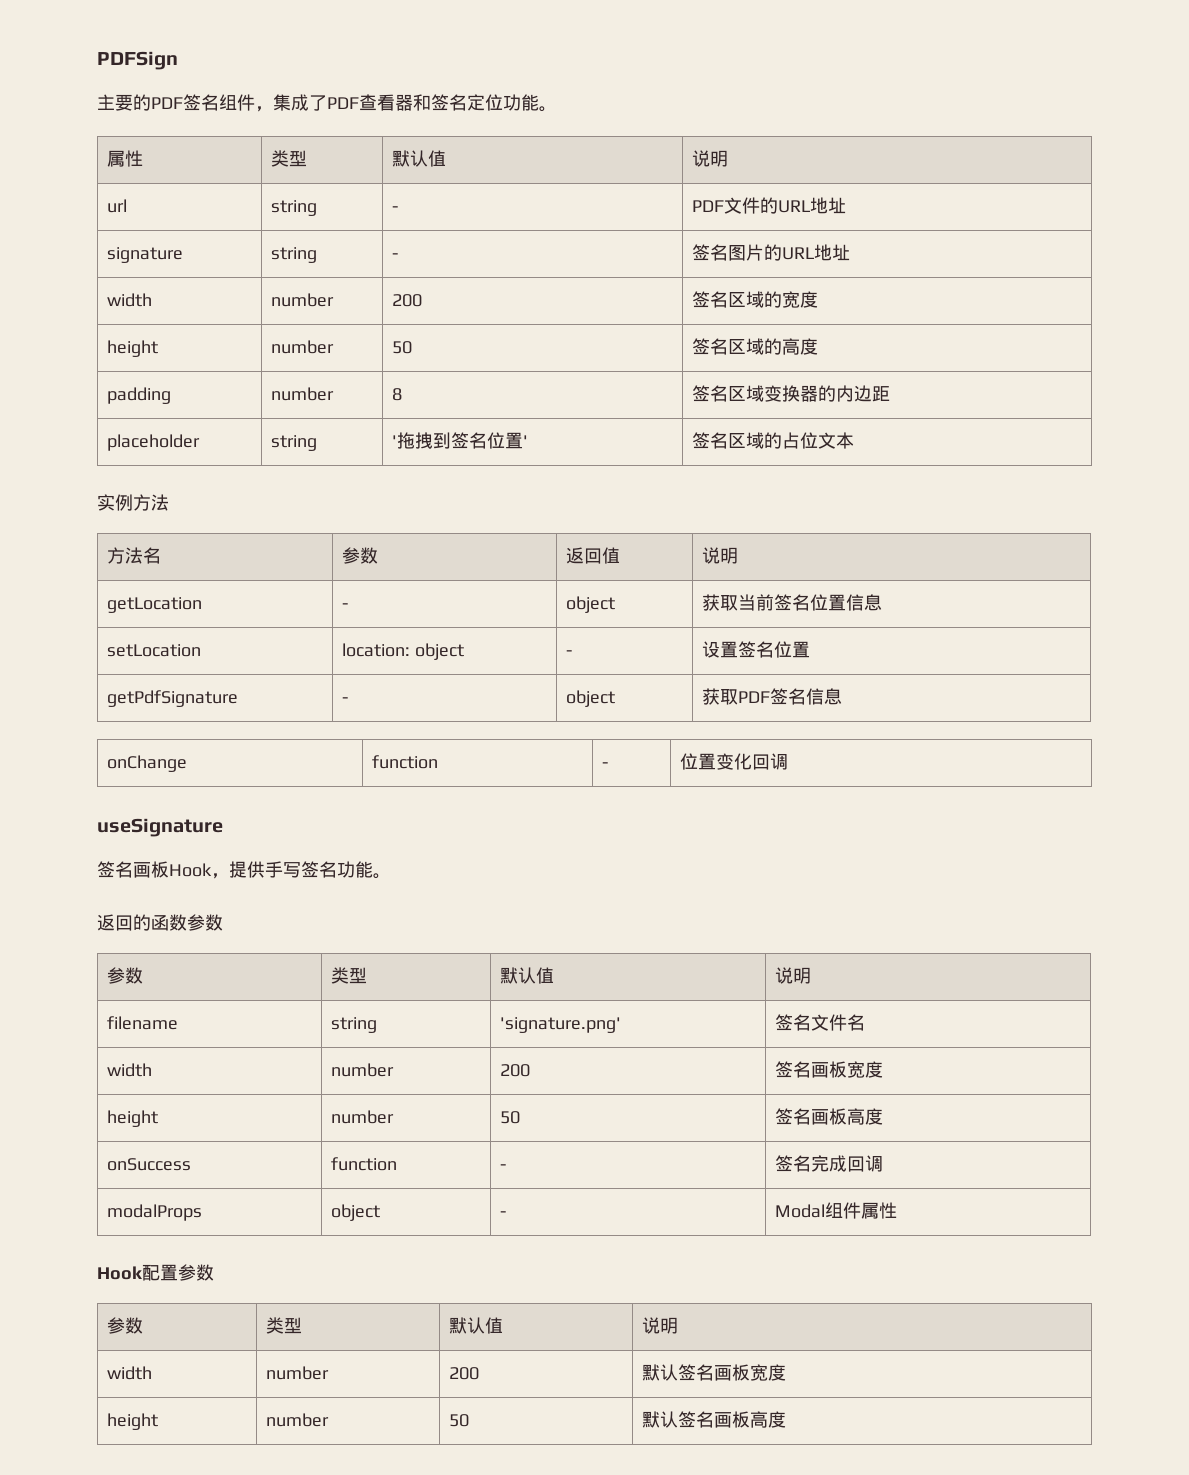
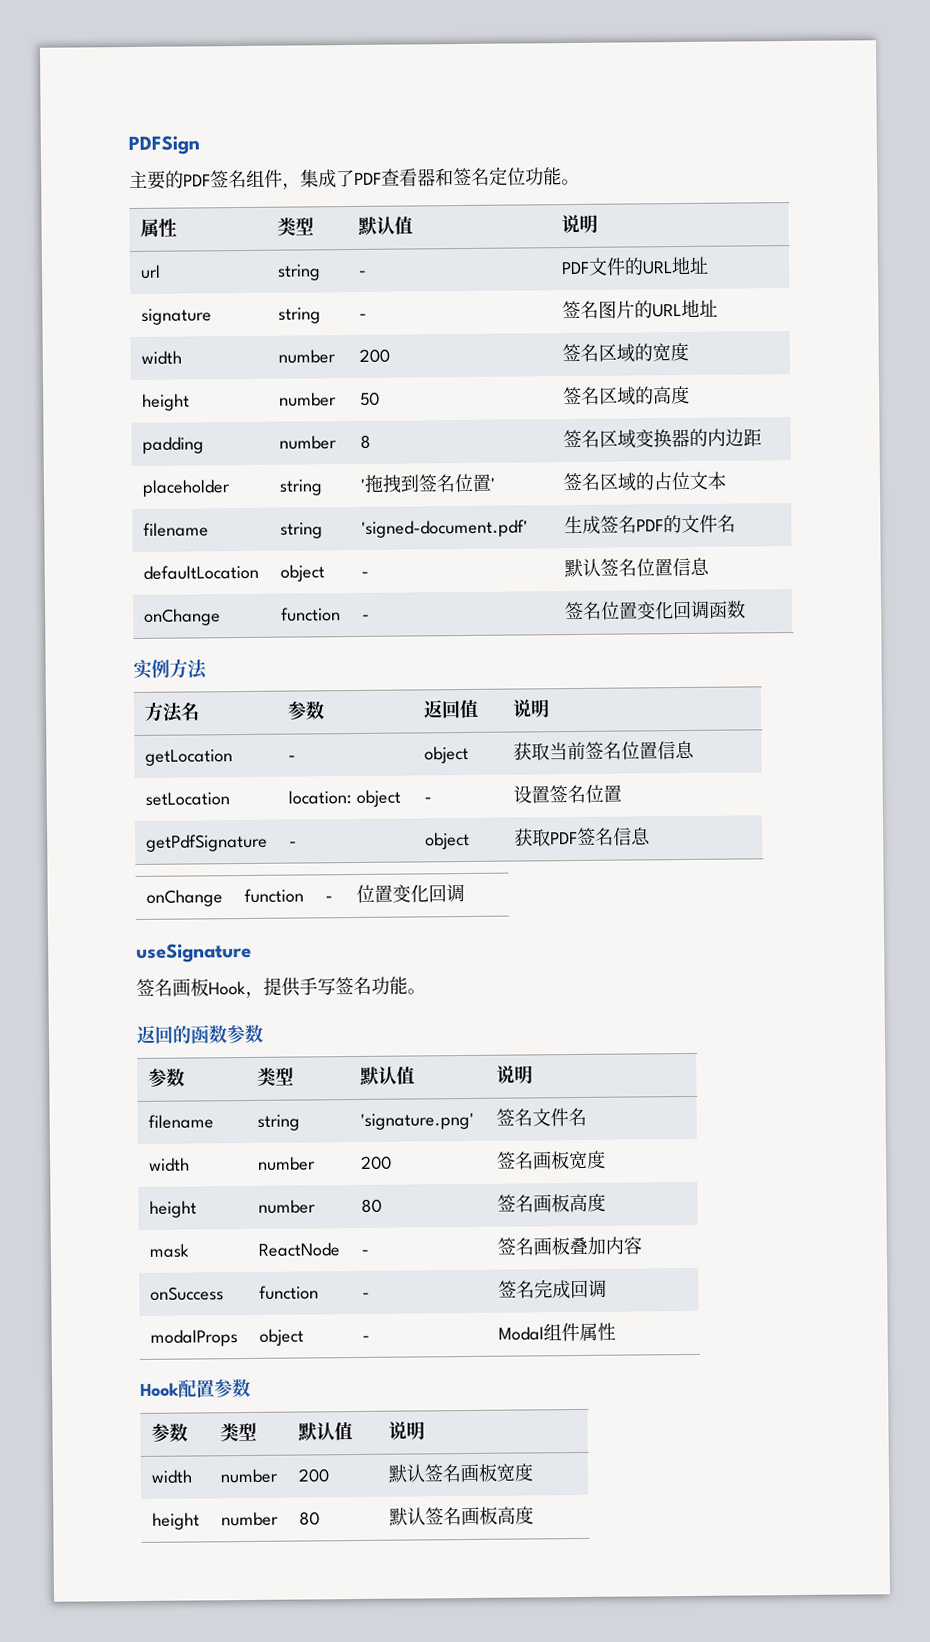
(855, 440) none -> [142,522,209,537] [279,522,323,539] [360,519,528,538] [563,514,736,534] [142,564,259,580] [279,564,325,582] [360,571,369,577] [563,557,710,578] [143,608,221,626] [280,607,341,622] [361,614,370,620] [564,600,746,620] // filename | string | 'signed-document.pdf' | 生成签名PDF的文件名 // defaultLocation | object | - | 默认签名位置信息 // onChange | function | - | 签名位置变化回调函数
[500,1111,521,1124] [775,1108,884,1125] 50 | 签名画板高度 -> [360,1198,382,1213] [496,1193,606,1213] [148,1243,189,1258] [257,1242,340,1257] [360,1249,369,1255] [496,1236,642,1256] 80 | 签名画板高度 // mask | ReactNode | - | 签名画板叠加内容
[449,1414,470,1427] 50 -> [298,1511,320,1526] 80

